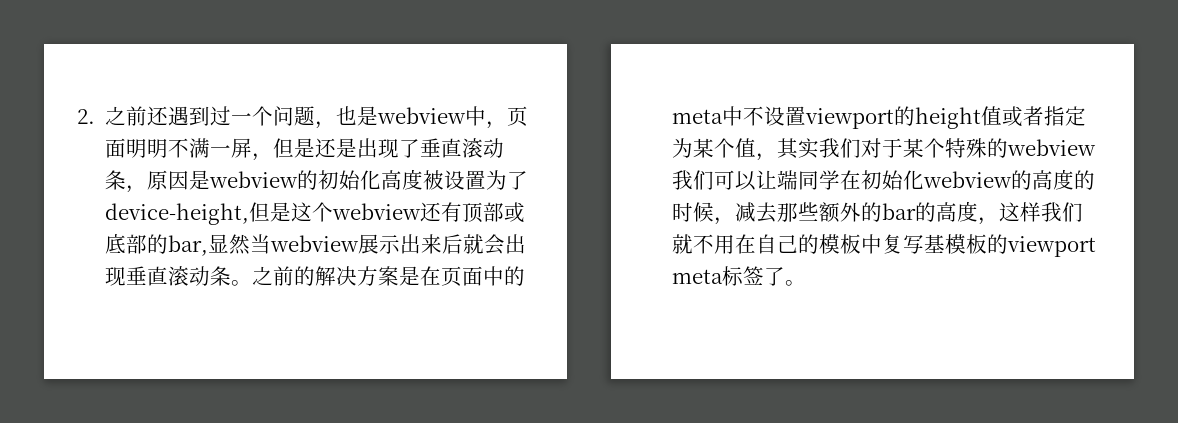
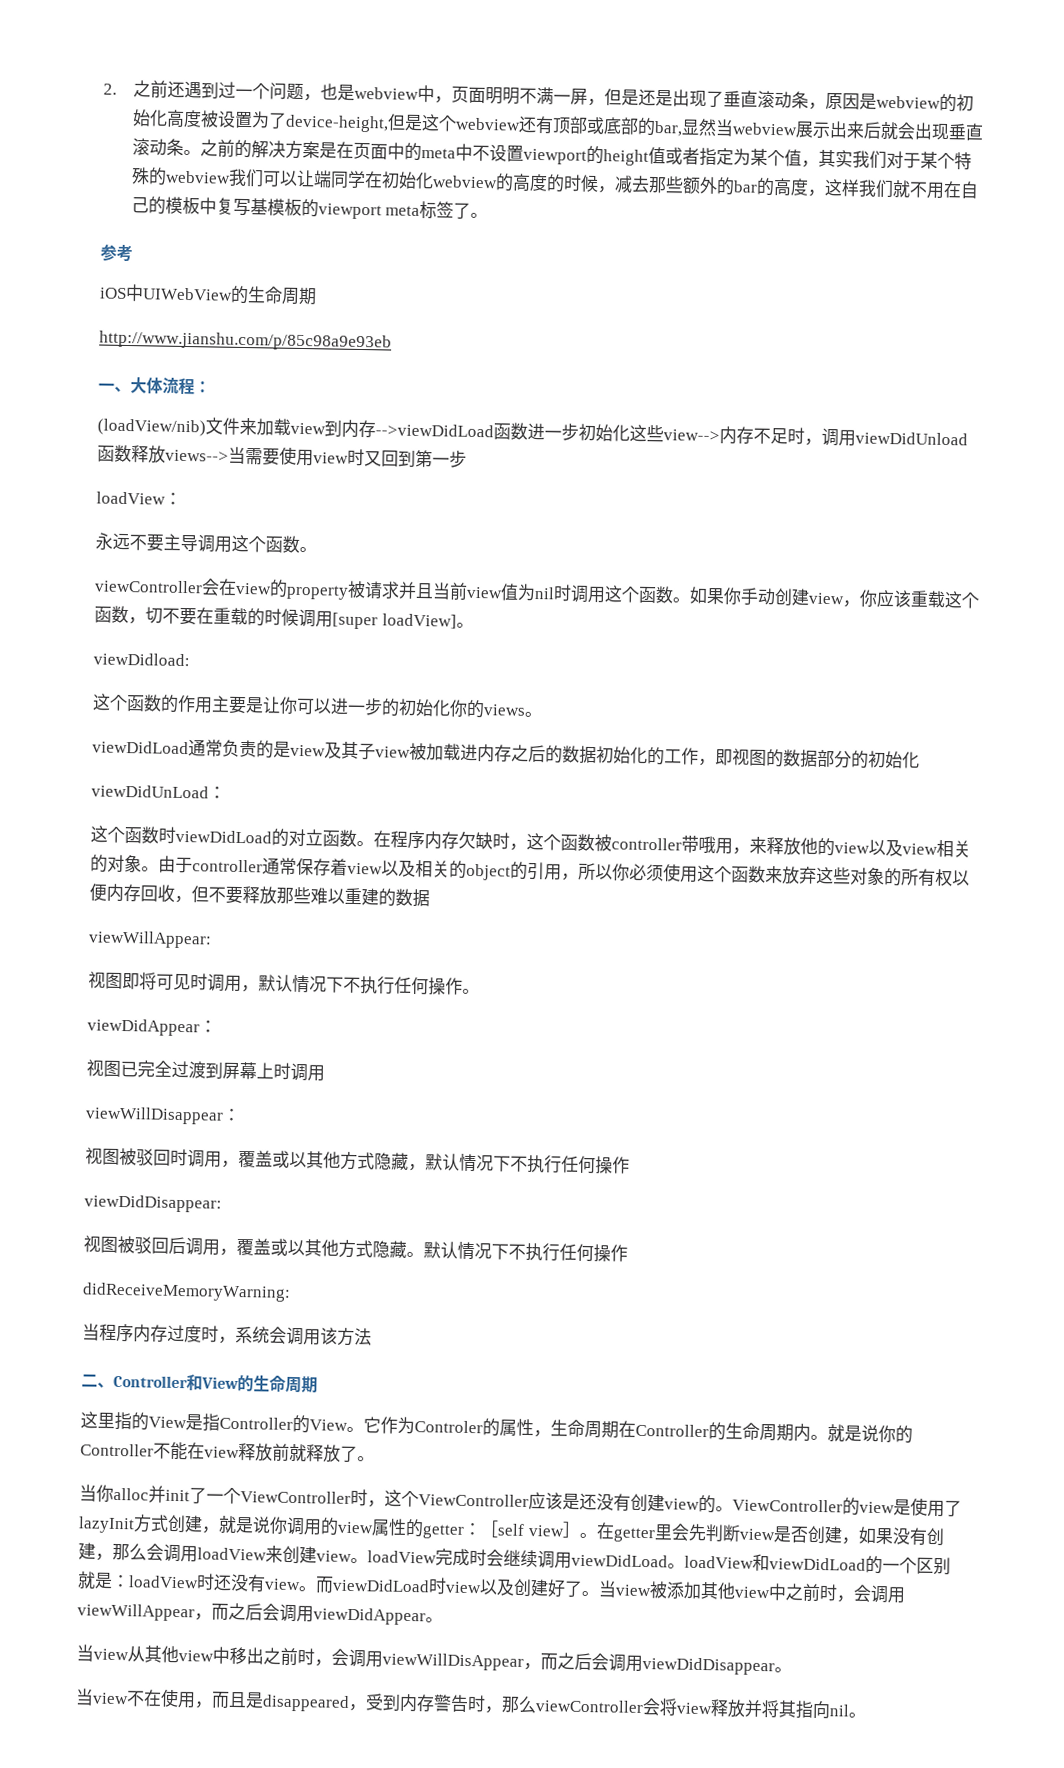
(807, 283) none -> [100,244,133,263] [99,283,317,306] [99,330,392,352] [98,377,211,396] [97,417,968,447] [97,444,467,468] [96,491,182,505] [95,532,317,553] [94,578,980,609] [94,605,474,630] [93,652,190,667] [92,693,542,719] [92,739,920,769] [91,784,226,799] [90,825,971,858] [90,854,970,887] [89,883,430,908] [88,930,212,949] [88,971,480,996] [87,1018,217,1037] [86,1059,325,1082] [85,1106,241,1125] [85,1147,630,1175] [84,1194,222,1213] [83,1235,628,1263] [82,1282,291,1302] [82,1323,372,1347] [81,1374,318,1394] [80,1411,913,1444] [80,1441,375,1463] [79,1484,962,1518] [78,1514,945,1547] [78,1542,951,1576] [77,1571,906,1604] [77,1602,443,1626] [76,1644,792,1676] [75,1688,866,1719] // 参考 // iOS中UIWebView的生命周期 // http://www.jianshu.com/p/85c98a9e93eb // 一、大体流程： // (loadView/nib)文件来加载view到内存-->viewDidLoad函数进一步初始化这些view-->内存不足时，调用viewDidUnload函数释放views-->当需要使用view时又回到第一步 // loadView： // 永远不要主导调用这个函数。 // viewController会在view的property被请求并且当前view值为nil时调用这个函数。如果你手动创建view，你应该重载这个函数，切不要在重载的时候调用[super loadView]。 // viewDidload: // 这个函数的作用主要是让你可以进一步的初始化你的views。 // viewDidLoad通常负责的是view及其子view被加载进内存之后的数据初始化的工作，即视图的数据部分的初始化 // viewDidUnLoad： // 这个函数时viewDidLoad的对立函数。在程序内存欠缺时，这个函数被controller带哦用，来释放他的view以及view相关的对象。由于controller通常保存着view以及相关的object的引用，所以你必须使用这个函数来放弃这些对象的所有权以便内存回收，但不要释放那些难以重建的数据 // viewWillAppear: // 视图即将可见时调用，默认情况下不执行任何操作。 // viewDidAppear： // 视图已完全过渡到屏幕上时调用 // viewWillDisappear： // 视图被驳回时调用，覆盖或以其他方式隐藏，默认情况下不执行任何操作 // viewDidDisappear: // 视图被驳回后调用，覆盖或以其他方式隐藏。默认情况下不执行任何操作 // didReceiveMemoryWarning: // 当程序内存过度时，系统会调用该方法 // 二、Controller和View的生命周期 // 这里指的View是指Controller的View。它作为Controler的属性，生命周期在Controller的生命周期内。就是说你的Controller不能在view释放前就释放了。 // 当你alloc并init了一个ViewController时，这个ViewController应该是还没有创建view的。ViewController的view是使用了lazyInit方式创建，就是说你调用的view属性的getter：［self view］。在getter里会先判断view是否创建，如果没有创建，那么会调用loadView来创建view。loadView完成时会继续调用viewDidLoad。loadView和viewDidLoad的一个区别就是：loadView时还没有view。而viewDidLoad时view以及创建好了。当view被添加其他view中之前时，会调用viewWillAppear，而之后会调用viewDidAppear。 // 当view从其他view中移出之前时，会调用viewWillDisAppear，而之后会调用viewDidDisappear。 // 当view不在使用，而且是disappeared，受到内存警告时，那么viewController会将view释放并将其指向nil。

